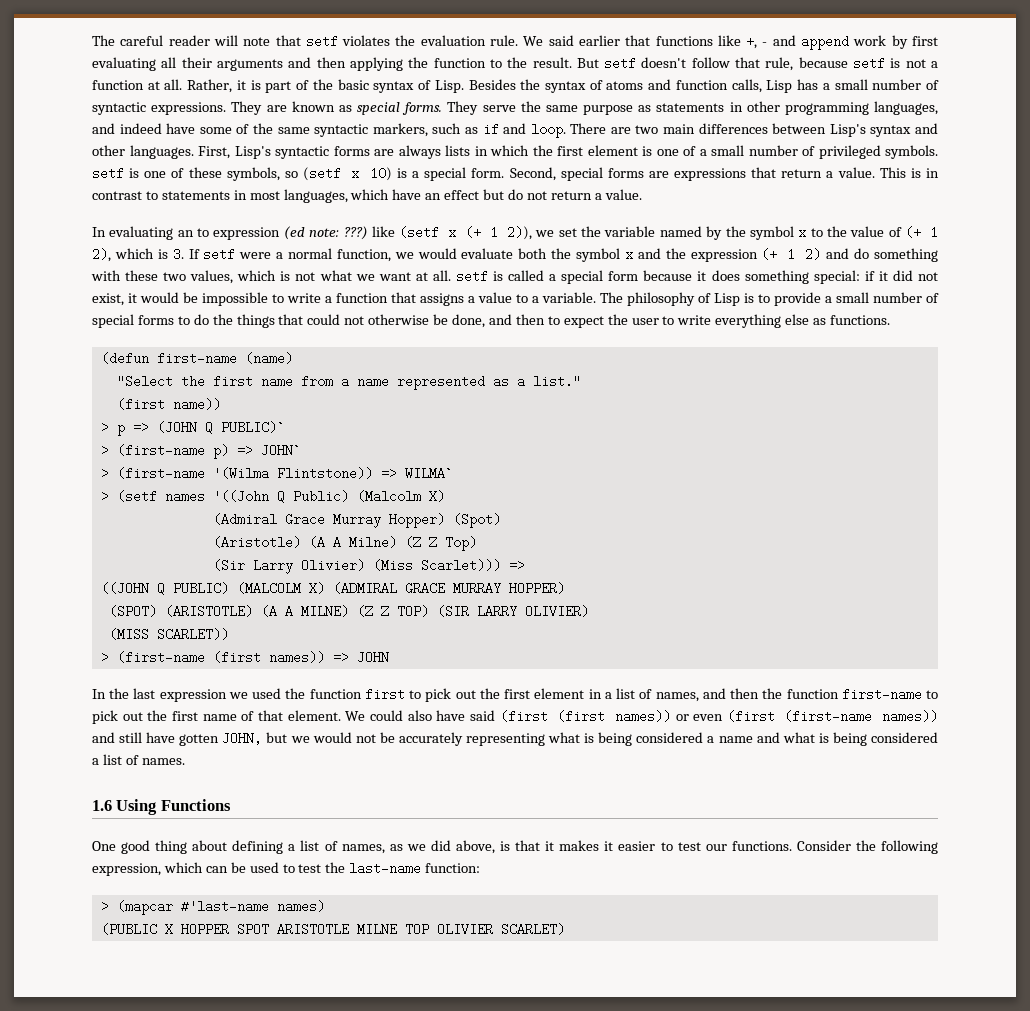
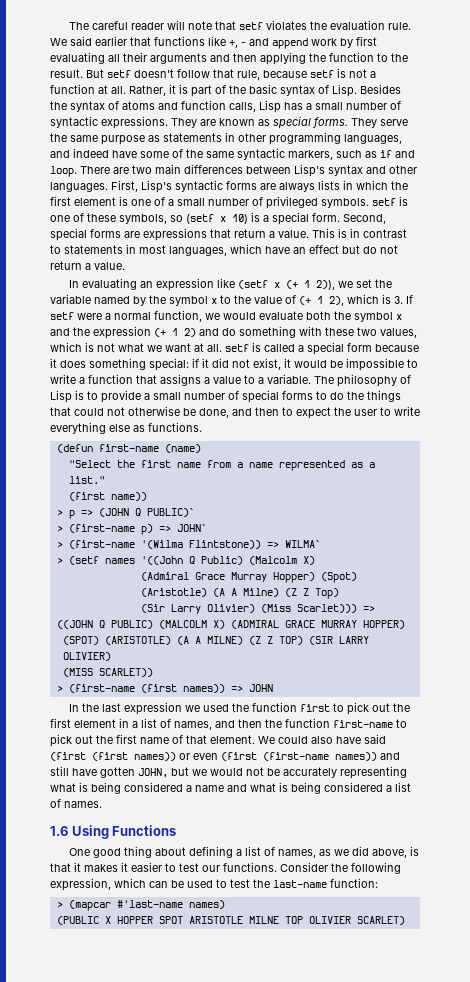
[197,226,368,240] to expression (ed note: ???) -> [155,278,214,291] expression

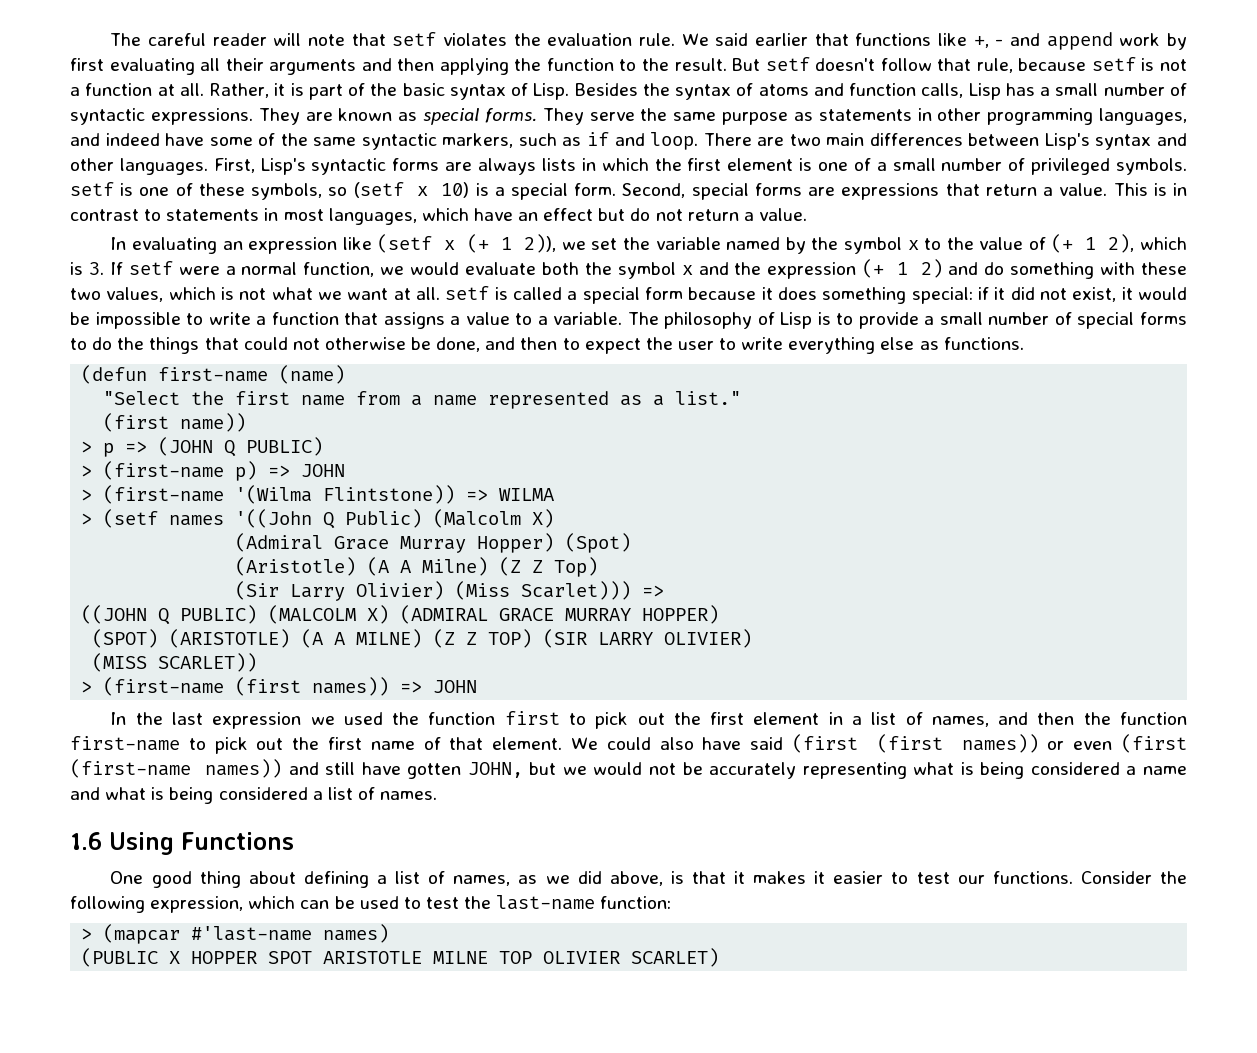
[146,508,195,517] PUBLIC)` -> [246,437,324,456] PUBLIC)
[176,524,207,532] JOHN` -> [301,464,346,477] JOHN
[284,540,321,548] WILMA` -> [499,488,555,501] WILMA

